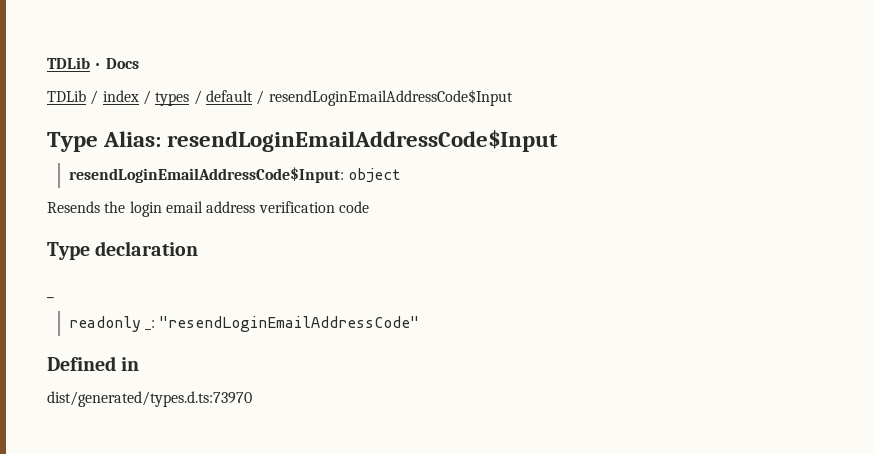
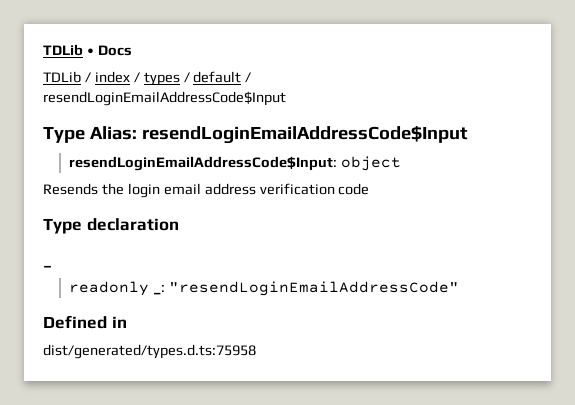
[47,391,252,407] dist/generated/types.d.ts:73970 -> [43,344,256,359] dist/generated/types.d.ts:75958

